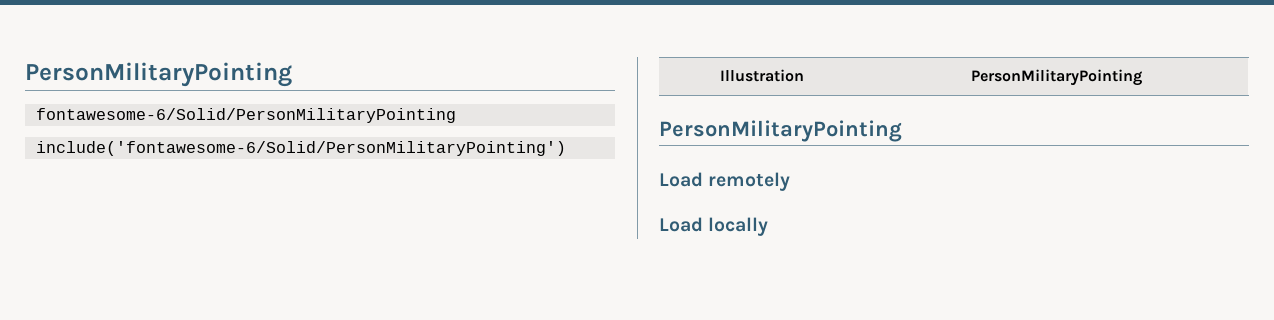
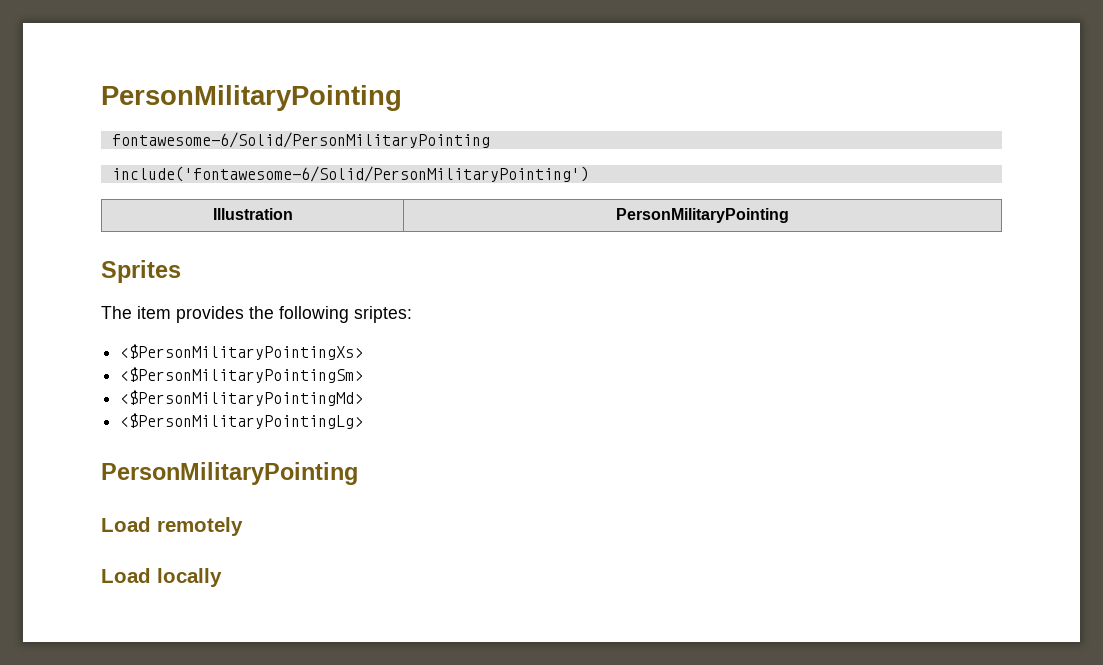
(1142, 77) none -> [101,260,181,283] [101,306,412,323] [120,344,364,360] [120,367,364,383] [120,390,364,406] [120,413,364,429] // Sprites // The item provides the following sriptes: // <$PersonMilitaryPointingXs> // <$PersonMilitaryPointingSm> // <$PersonMilitaryPointingMd> // <$PersonMilitaryPointingLg>

